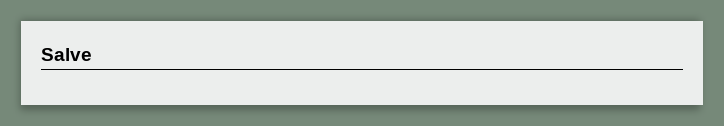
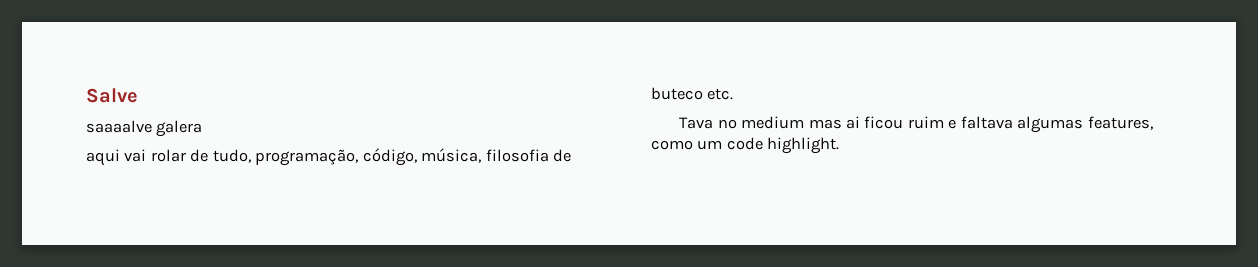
(92, 54) none -> [86,120,203,137] [86,148,572,166] [651,87,734,100] [679,116,1153,133] [651,137,840,154] // saaaalve galera // aqui vai rolar de tudo, programação, código, música, filosofia de buteco etc. // Tava no medium mas ai ficou ruim e faltava algumas features, como um code highlight.

